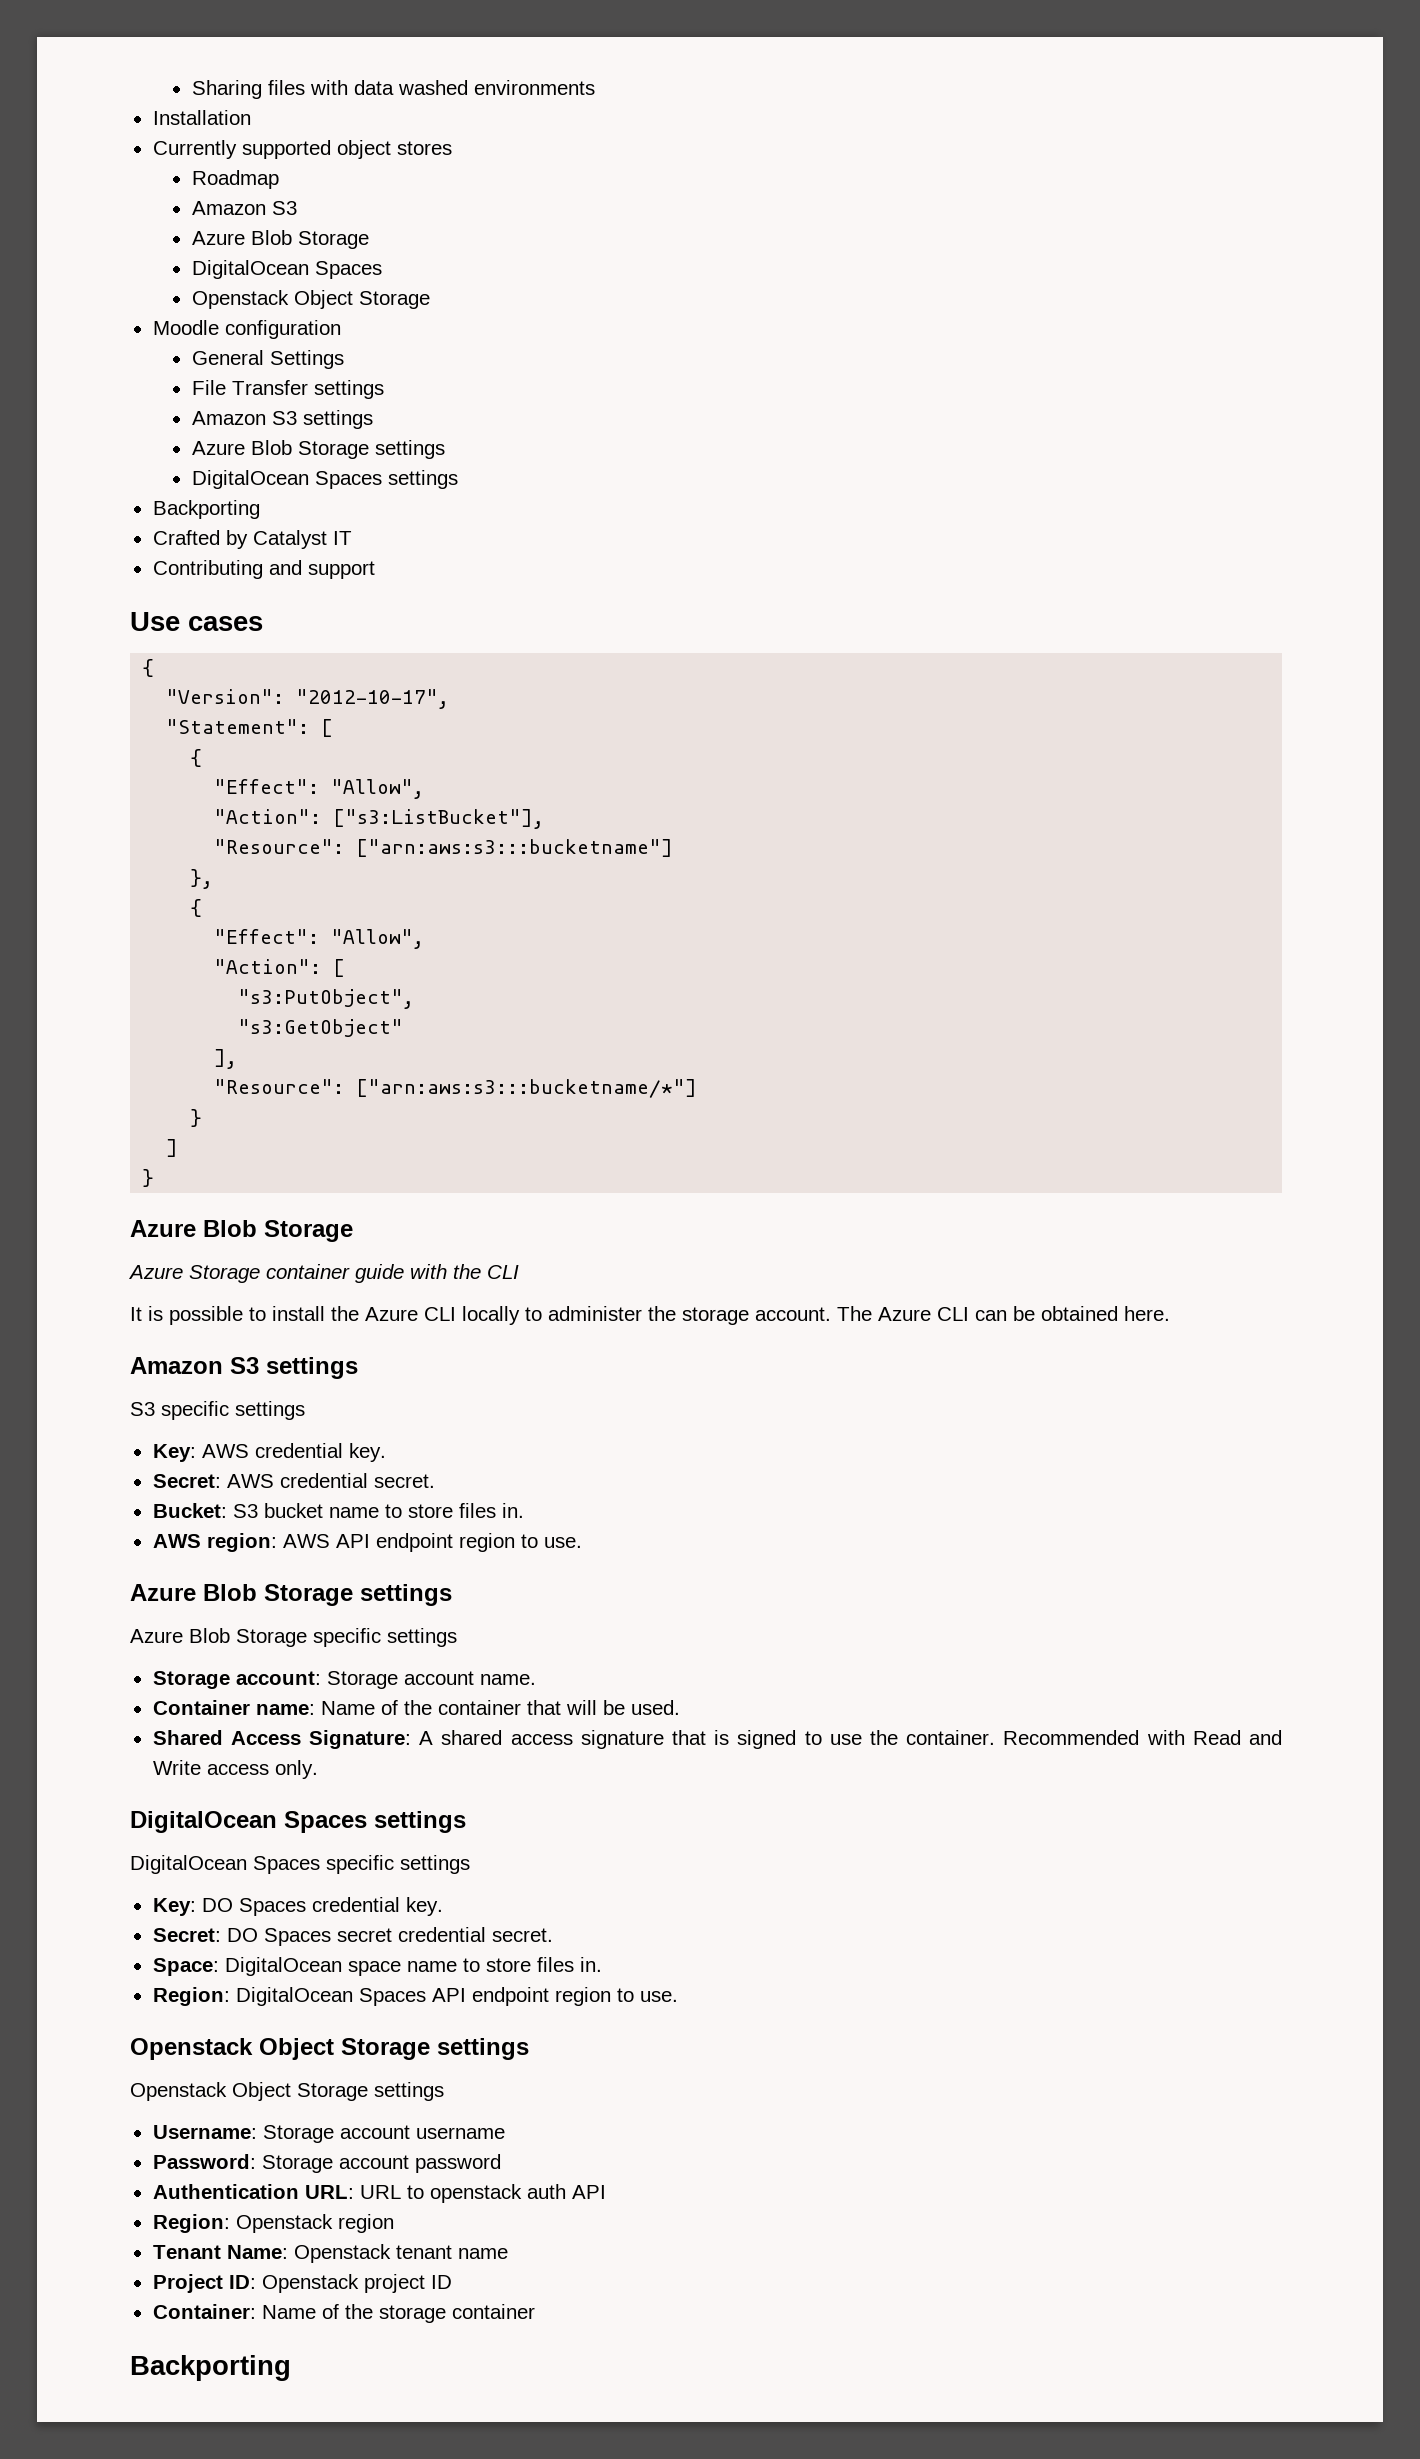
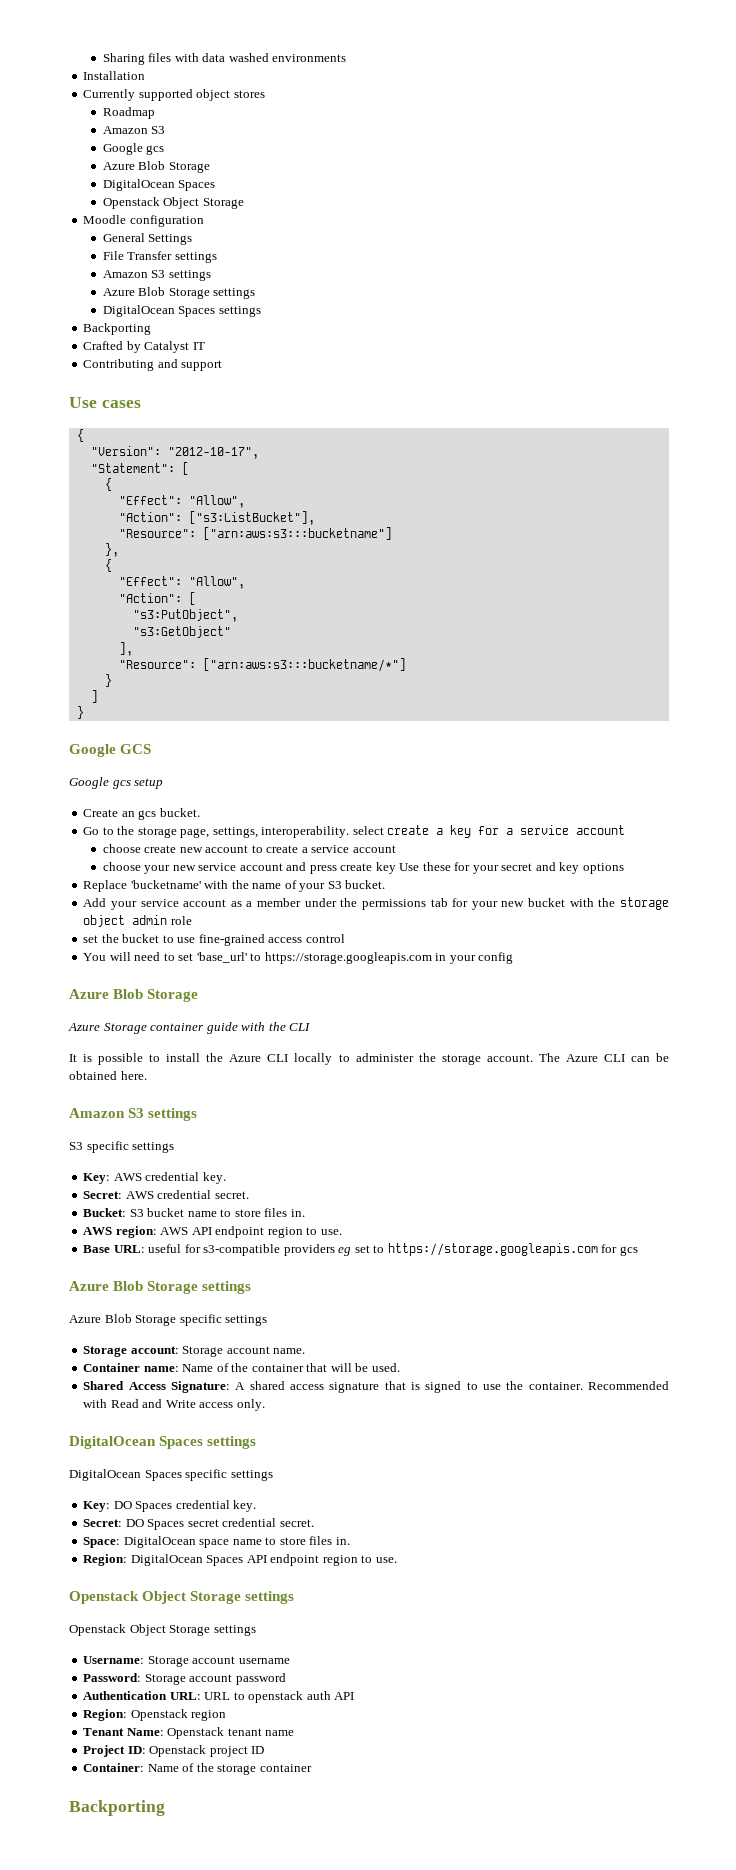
(297, 208) none -> [102,143,165,155] // Google gcs
(155, 1178) none -> [69,744,152,757] [69,777,164,789] [83,808,200,820] [83,825,626,838] [102,844,396,853] [102,862,624,874] [83,880,386,892] [83,897,669,910] [83,915,192,927] [83,934,345,946] [83,952,514,964] // Google GCS // Google gcs setup // Create an gcs bucket. // Go to the storage page, settings, interoperability. select create a key for a service account // choose create new account to create a service account // choose your new service account and press create key Use these for your secret and key options // Replace 'bucketname' with the name of your S3 bucket. // Add your service account as a member under the permissions tab for your new bucket with the storage object admin role // set the bucket to use fine-grained access control // You will need to set 'base_url' to https://storage.googleapis.com in your config
(582, 1542) none -> [83,1243,638,1256] // Base URL: useful for s3-compatible providers eg set to https://storage.googleapis.com for gcs

